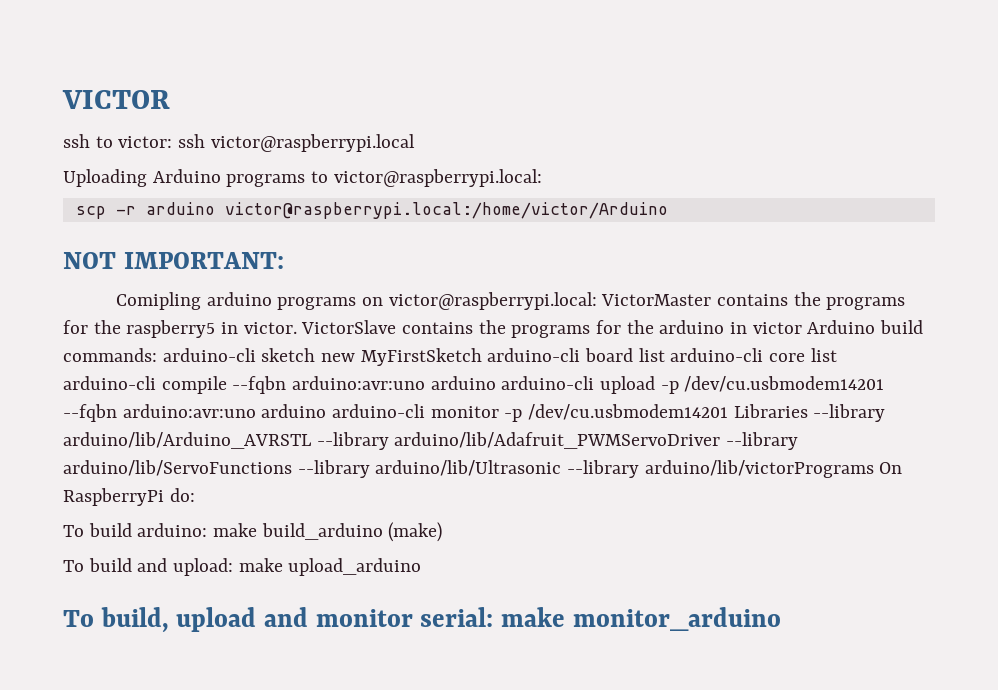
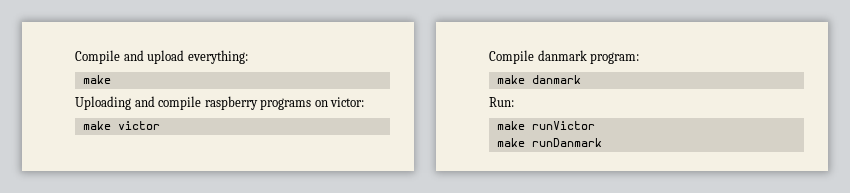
[62,90,170,109] [63,134,415,152] [63,169,542,187] [75,202,668,219] [63,252,284,269] [116,292,906,310] [63,320,924,338] [63,348,837,366] [63,376,885,394] [63,404,886,422] [63,432,799,450] [63,460,903,478] [63,488,195,506] [63,522,443,542] [63,558,422,576] [63,607,781,633] VICTOR // ssh to victor: ssh victor@raspberrypi.local // Uploading Arduino programs to victor@raspberrypi.local: // scp -r arduino victor@raspberrypi.local:/home/victor/Arduino // NOT IMPORTANT: // Comipling arduino programs on victor@raspberrypi.local: VictorMaster contains the programs for the raspberry5 in victor. VictorSlave contains the programs for the arduino in victor Arduino build commands: arduino-cli sketch new MyFirstSketch arduino-cli board list arduino-cli core list arduino-cli compile --fqbn arduino:avr:uno arduino arduino-cli upload -p /dev/cu.usbmodem14201 --fqbn arduino:avr:uno arduino arduino-cli monitor -p /dev/cu.usbmodem14201 Libraries --library arduino/lib/Arduino_AVRSTL --library arduino/lib/Adafruit_PWMServoDriver --library arduino/lib/ServoFunctions --library arduino/lib/Ultrasonic --library arduino/lib/victorPrograms On RaspberryPi do: // To build arduino: make build_arduino (make) // To build and upload: make upload_arduino // To build, upload and monitor serial: make monitor_arduino -> [75,50,248,64] [82,75,111,84] [75,96,365,110] [82,121,160,130] [489,50,640,64] [496,75,581,84] [489,97,514,107] [496,121,595,130] [496,138,602,147] Compile and upload everything: // make // Uploading and compile raspberry programs on victor: // make victor // Compile danmark program: // make danmark // Run: // make runVictor // make runDanmark

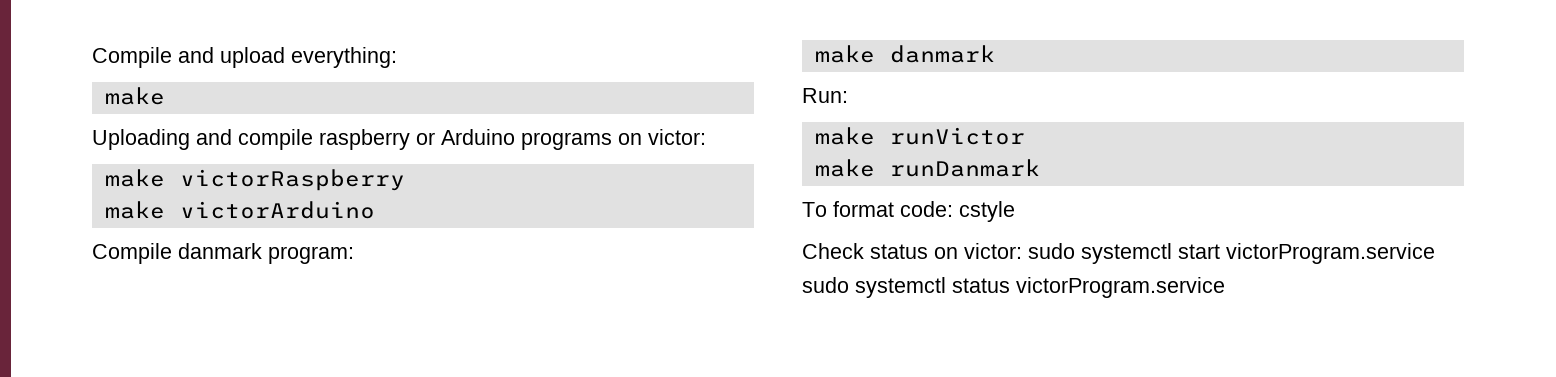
(258, 103) none -> [416,129,515,145] or Arduino
[117,121,160,130] victor -> [179,169,405,191] [104,201,375,219] victorRaspberry // make victorArduino
(602, 142) none -> [802,201,1015,222] [802,243,1435,264] [802,277,1225,298] // To format code: cstyle // Check status on victor: sudo systemctl start victorProgram.service sudo systemctl status victorProgram.service

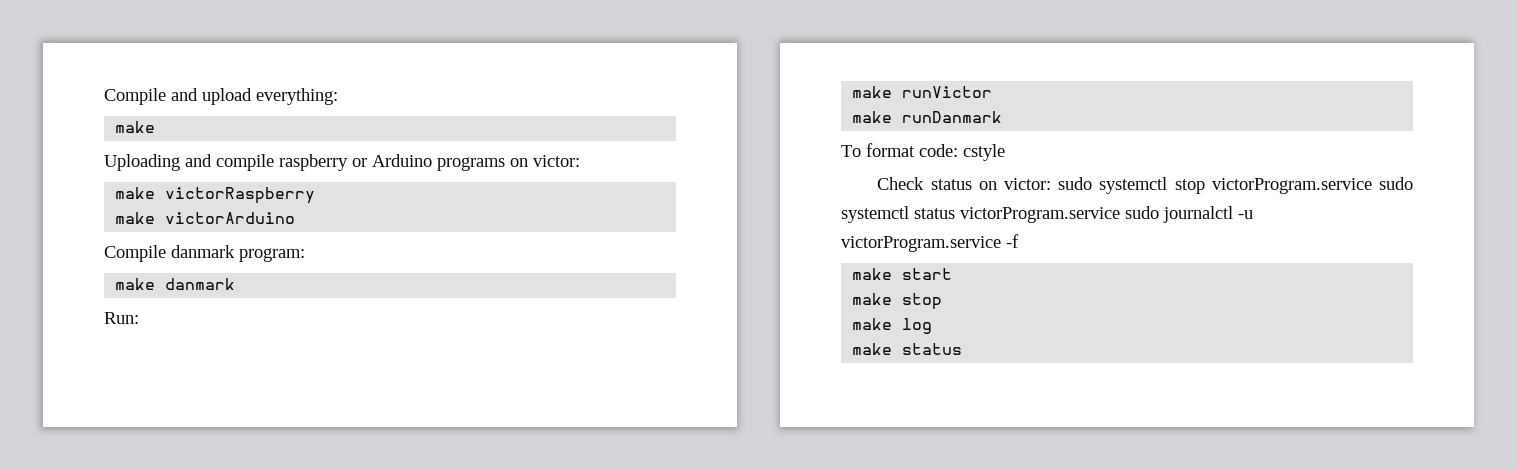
[1178,244,1220,259] start -> [1174,179,1205,194] stop
(1225, 287) none -> [1125,206,1253,223] [841,234,1019,252] [852,268,953,280] [852,293,943,310] [852,318,933,334] [852,343,963,355] sudo journalctl -u victorProgram.service -f // make start // make stop // make log // make status

